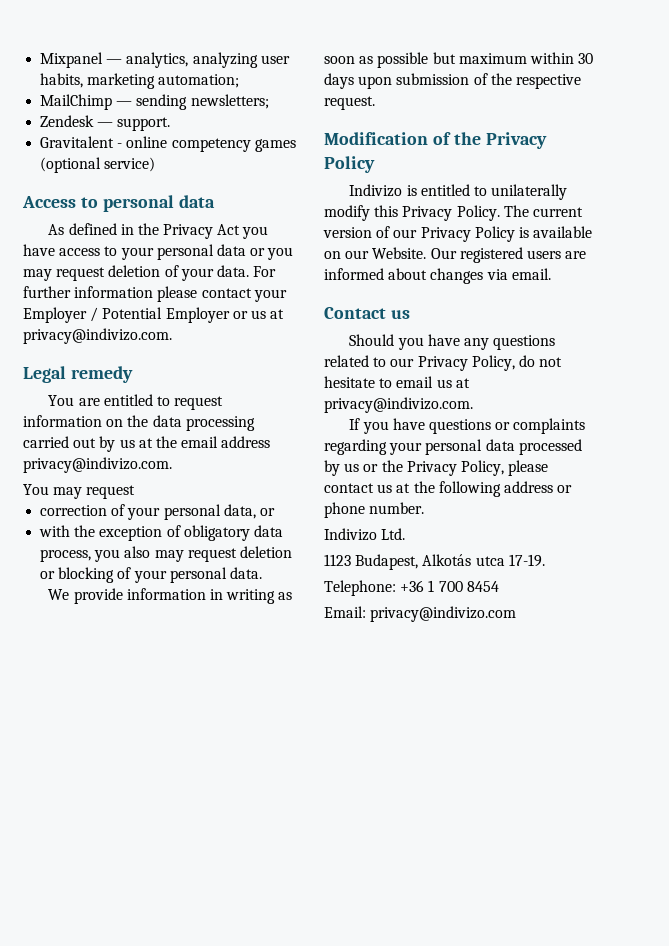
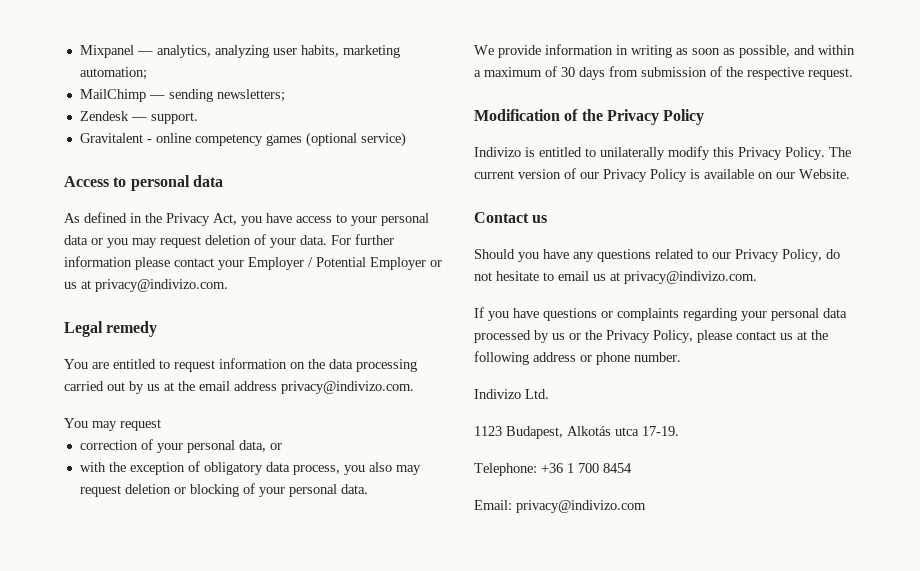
[217,224,241,235] Act -> [213,213,237,225] Act,
[377,52,574,68] possible but maximum within -> [739,45,855,58] [474,66,557,77] possible, and within a maximum of
[358,76,393,89] upon -> [609,66,638,77] from
[430,247,587,263] [324,268,551,284] Our registered users are informed about changes via email. -> (850, 174) none

